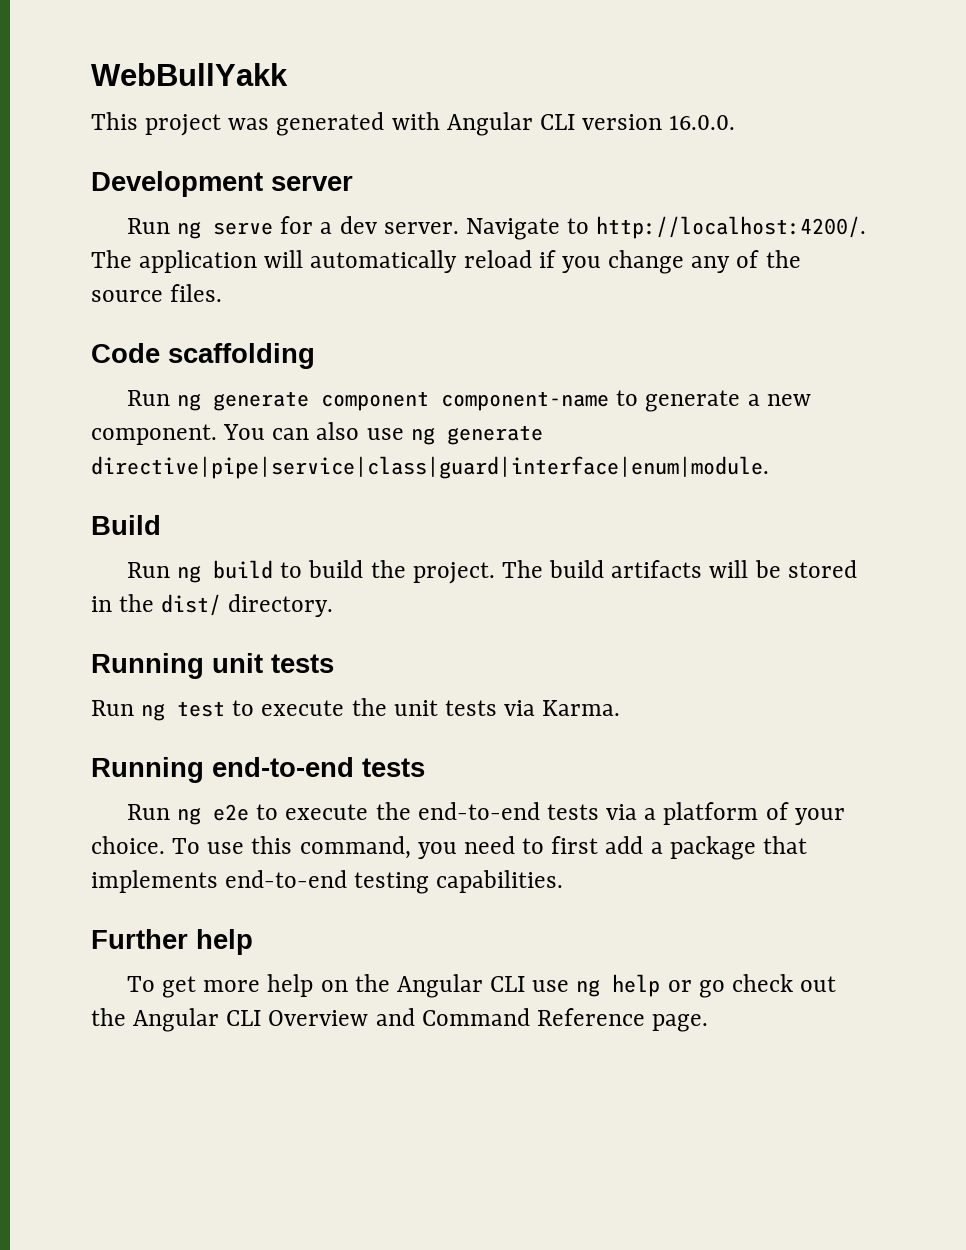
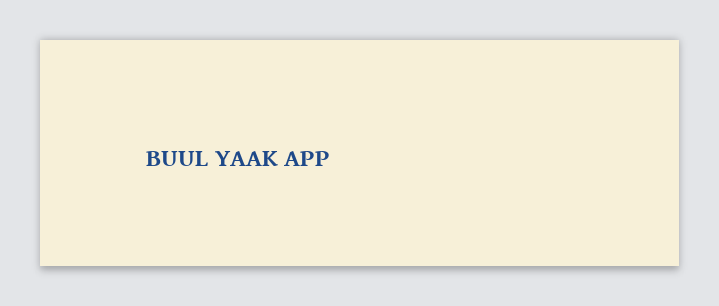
[91,63,288,86] [91,112,736,136] [91,171,353,197] [126,216,867,240] [91,250,801,274] [91,284,223,302] [91,343,315,369] [126,390,811,412] [91,422,543,445] [91,456,769,479] [91,515,161,535] [126,560,857,584] [91,594,334,617] [91,653,334,679] [91,698,621,721] [91,757,425,783] [126,802,845,825] [91,836,807,860] [91,870,564,894] [91,929,253,955] [126,974,837,998] [91,1008,709,1032] WebBullYakk // This project was generated with Angular CLI version 16.0.0. // Development server // Run ng serve for a dev server. Navigate to http://localhost:4200/. The application will automatically reload if you change any of the source files. // Code scaffolding // Run ng generate component component-name to generate a new component. You can also use ng generate directive|pipe|service|class|guard|interface|enum|module. // Build // Run ng build to build the project. The build artifacts will be stored in the dist/ directory. // Running unit tests // Run ng test to execute the unit tests via Karma. // Running end-to-end tests // Run ng e2e to execute the end-to-end tests via a platform of your choice. To use this command, you need to first add a package that implements end-to-end testing capabilities. // Further help // To get more help on the Angular CLI use ng help or go check out the Angular CLI Overview and Command Reference page. -> [146,151,331,166] BUUL YAAK APP

